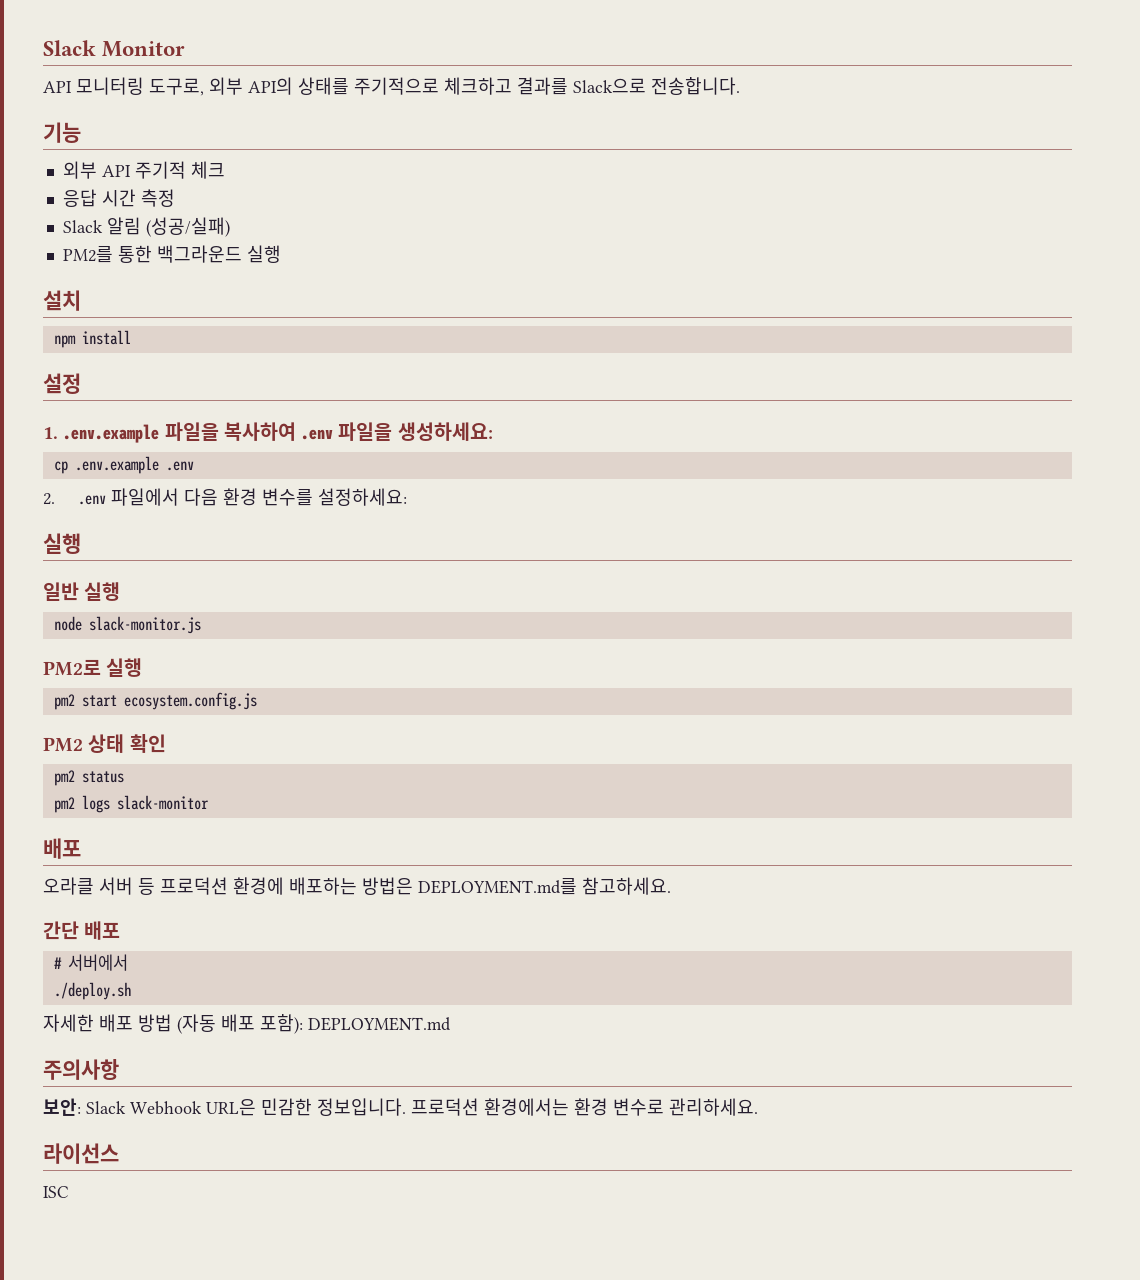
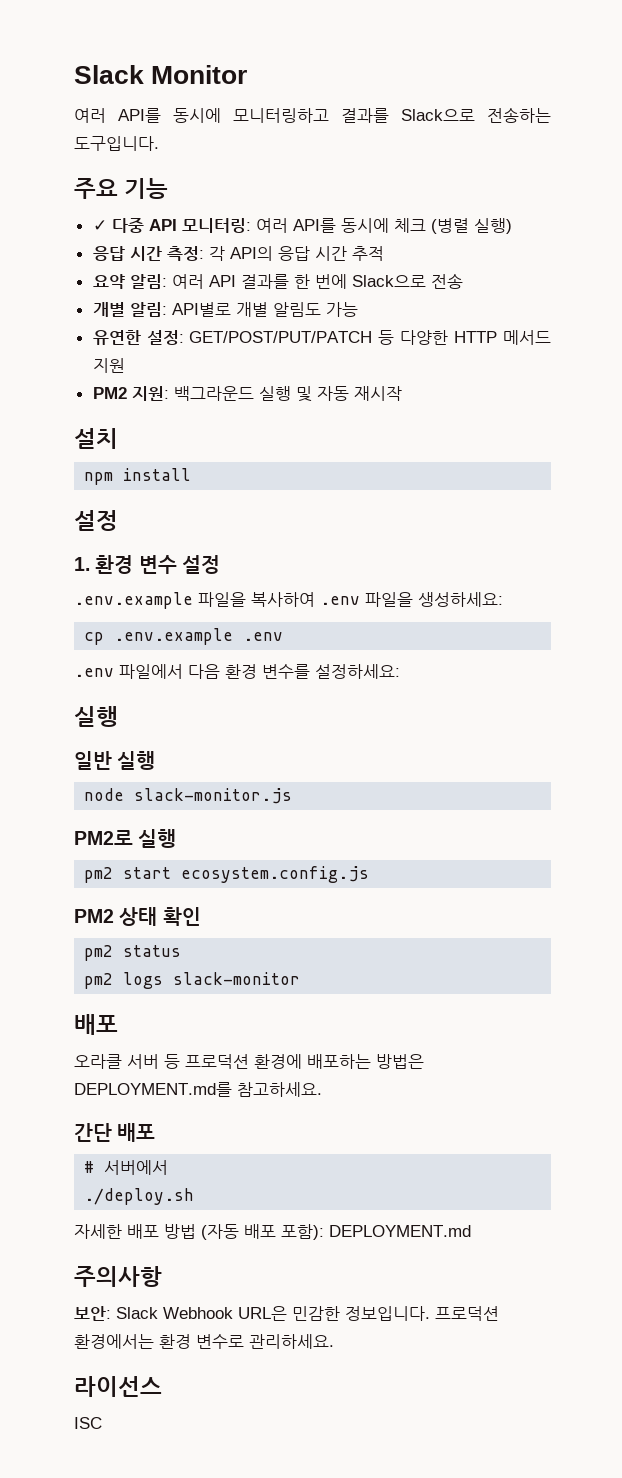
[43,77,740,96] [43,122,81,143] [62,161,186,179] API 모니터링 도구로, 외부 API의 상태를 주기적으로 체크하고 결과를 Slack으로 전송합니다. // 기능 // 외부 API 주기적 -> [74,107,551,123] [74,136,159,151] [74,178,169,199] [92,218,389,233] 여러 API를 동시에 모니터링하고 결과를 Slack으로 전송하는 도구입니다. // 주요 기능 // ✓ 다중 API 모니터링: 여러 API를 동시에
[62,189,175,207] [62,217,230,237] [62,245,152,263] // 응답 시간 측정 // Slack 알림 (성공/실패) // PM2를 통한 -> [430,218,512,234] [92,246,384,261] [92,273,463,289] [92,302,358,317] [92,330,551,345] [92,358,125,373] [92,386,169,401] (병렬 실행) // 응답 시간 측정: 각 API의 응답 시간 추적 // 요약 알림: 여러 API 결과를 한 번에 Slack으로 전송 // 개별 알림: API별로 개별 알림도 가능 // 유연한 설정: GET/POST/PUT/PATCH 등 다양한 HTTP 메서드 지원 // PM2 지원:
(281, 254) none -> [295,386,402,402] 및 자동 재시작
(58, 433) none -> [95,555,220,574] 환경 변수 설정 //
[43,493,55,505] 2. -> (284, 636) none

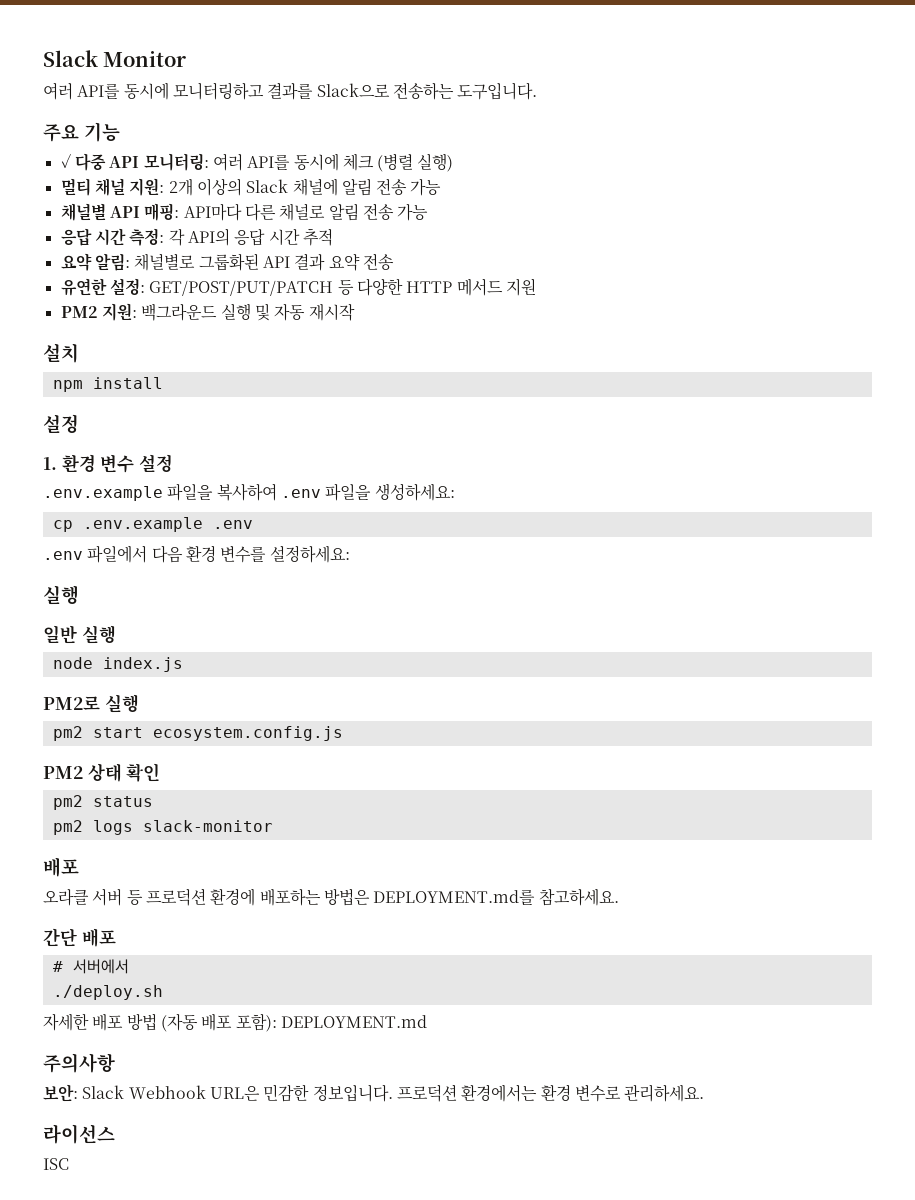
(512, 226) none -> [60,178,442,196] [60,203,429,221] // 멀티 채널 지원: 2개 이상의 Slack 채널에 알림 전송 가능 // 채널별 API 매핑: API마다 다른 채널로 알림 전송 가능
[171,273,463,289] [92,302,358,317] 여러 API 결과를 한 번에 Slack으로 전송 // 개별 알림: API별로 개별 알림도 가능 -> [134,253,394,271] 채널별로 그룹화된 API 결과 요약 전송
[134,788,293,804] slack-monitor.js -> [102,657,183,672] index.js

